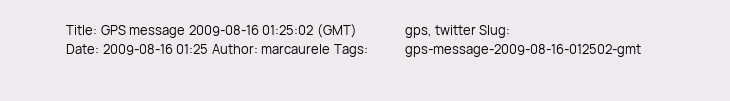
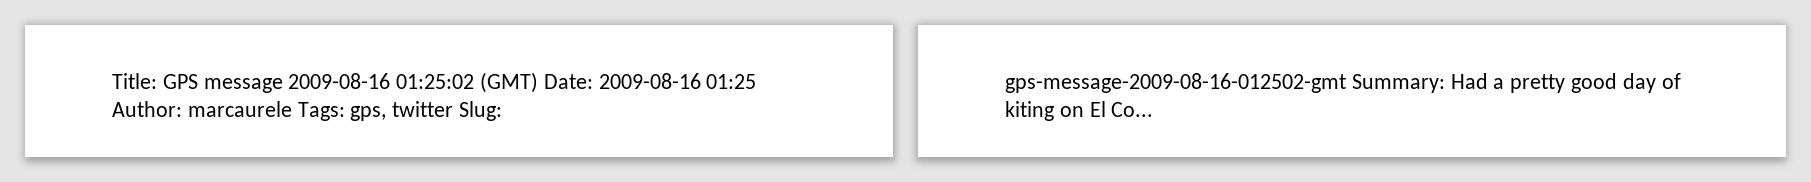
(641, 50) none -> [1351,73,1681,93] [1005,101,1154,121] Summary: Had a pretty good day of kiting on El Co...

